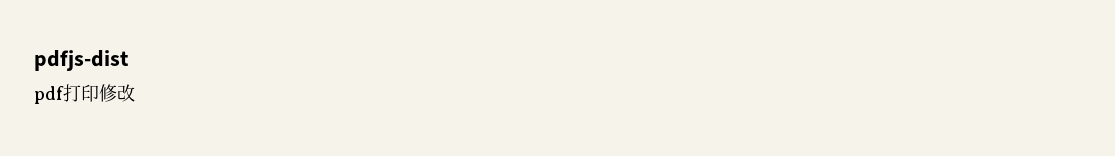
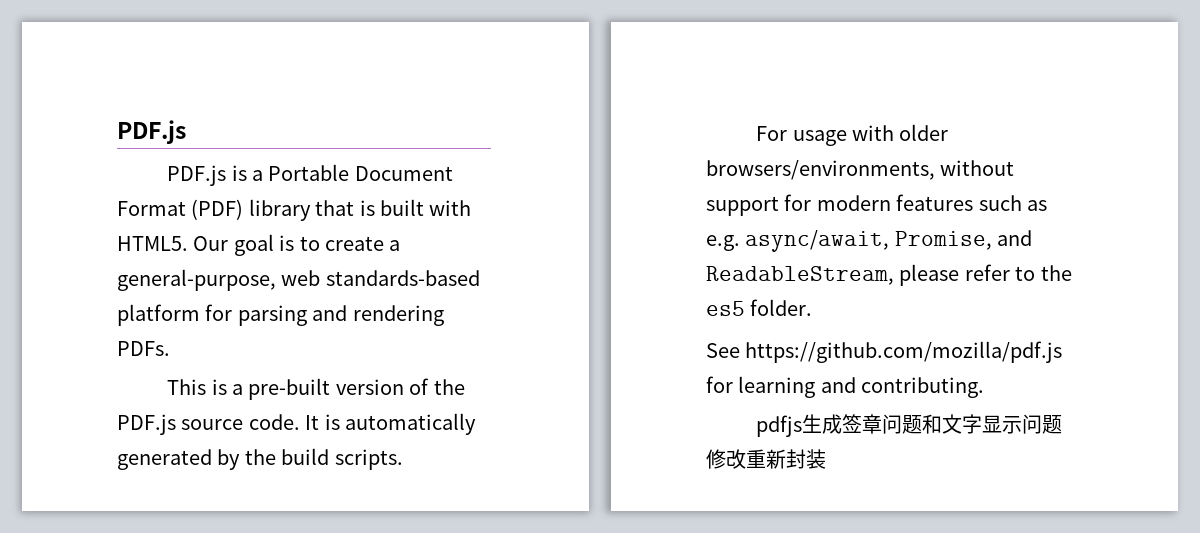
[34,50,129,71] [34,84,135,104] pdfjs-dist // pdf打印修改 -> [117,120,186,144] [167,164,453,186] [117,199,472,221] [117,234,401,256] [117,269,480,291] [117,304,444,326] [117,341,170,356] [167,378,465,400] [117,413,476,435] [117,448,403,470] [756,124,949,146] [706,160,1015,180] [706,194,1047,216] [706,230,1033,252] [706,264,1072,286] [706,299,813,316] [706,341,1063,363] [706,376,985,398] [756,414,1063,437] [706,449,826,469] PDF.js // PDF.js is a Portable Document Format (PDF) library that is built with HTML5. Our goal is to create a general-purpose, web standards-based platform for parsing and rendering PDFs. // This is a pre-built version of the PDF.js source code. It is automatically generated by the build scripts. // For usage with older browsers/environments, without support for modern features such as e.g. async/await, Promise, and ReadableStream, please refer to the es5 folder. // See https://github.com/mozilla/pdf.js for learning and contributing. // pdfjs生成签章问题和文字显示问题修改重新封装

